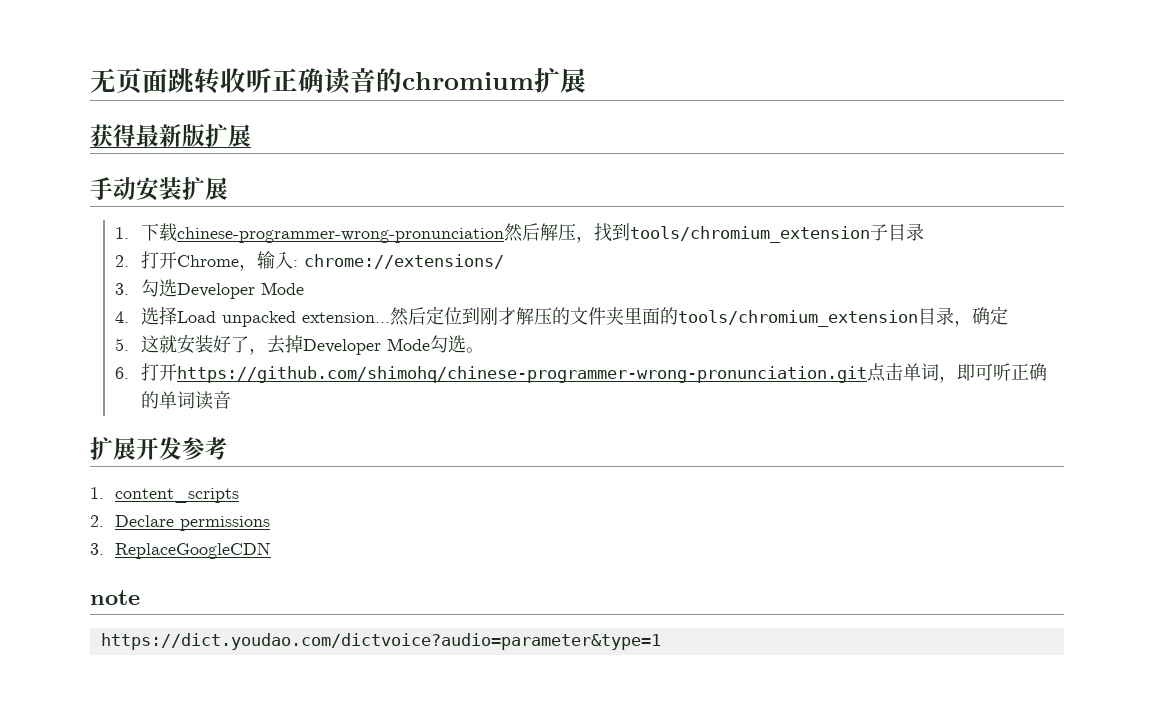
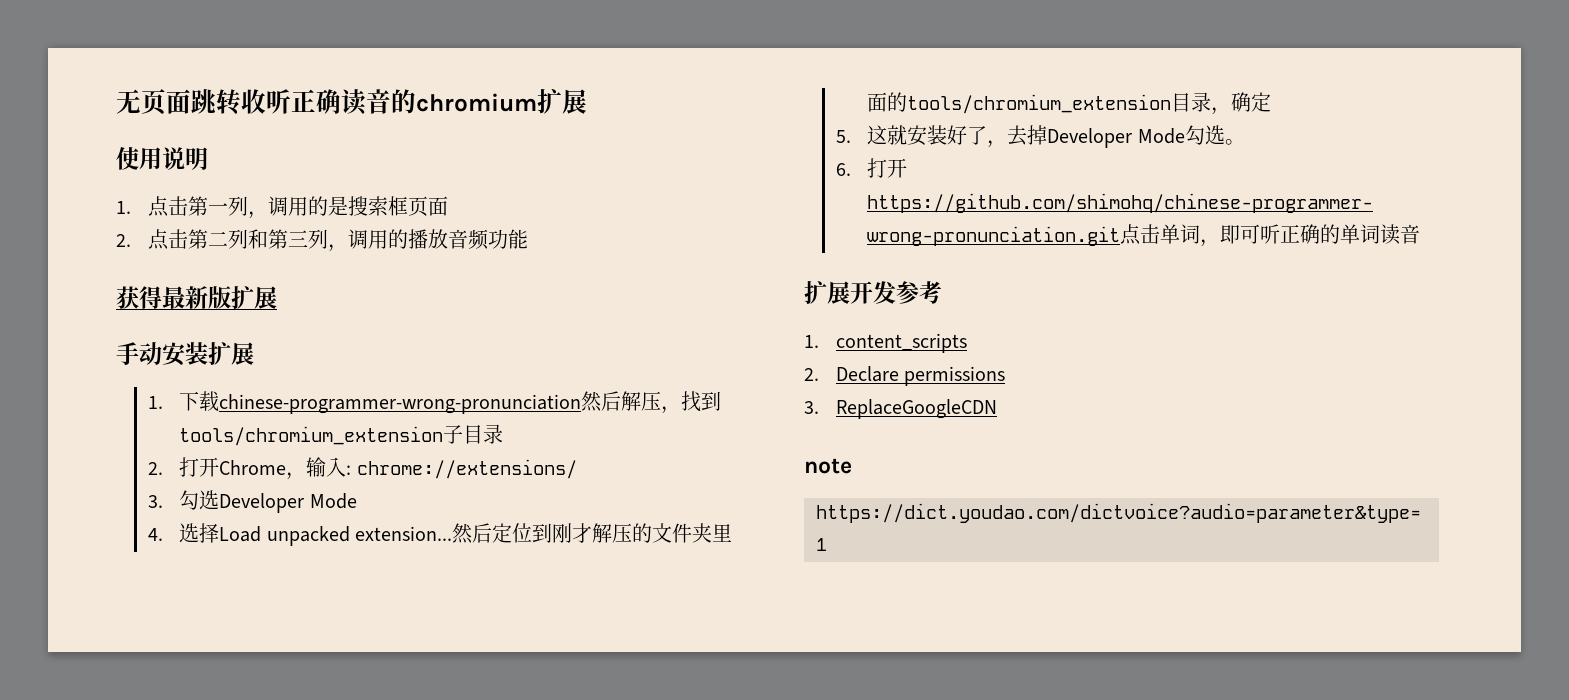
(586, 80) none -> [116,147,208,170] [116,196,448,219] [116,229,528,252] // 使用说明 // 1.点击第一列，调用的是搜索框页面 // 2.点击第二列和第三列，调用的播放音频功能

